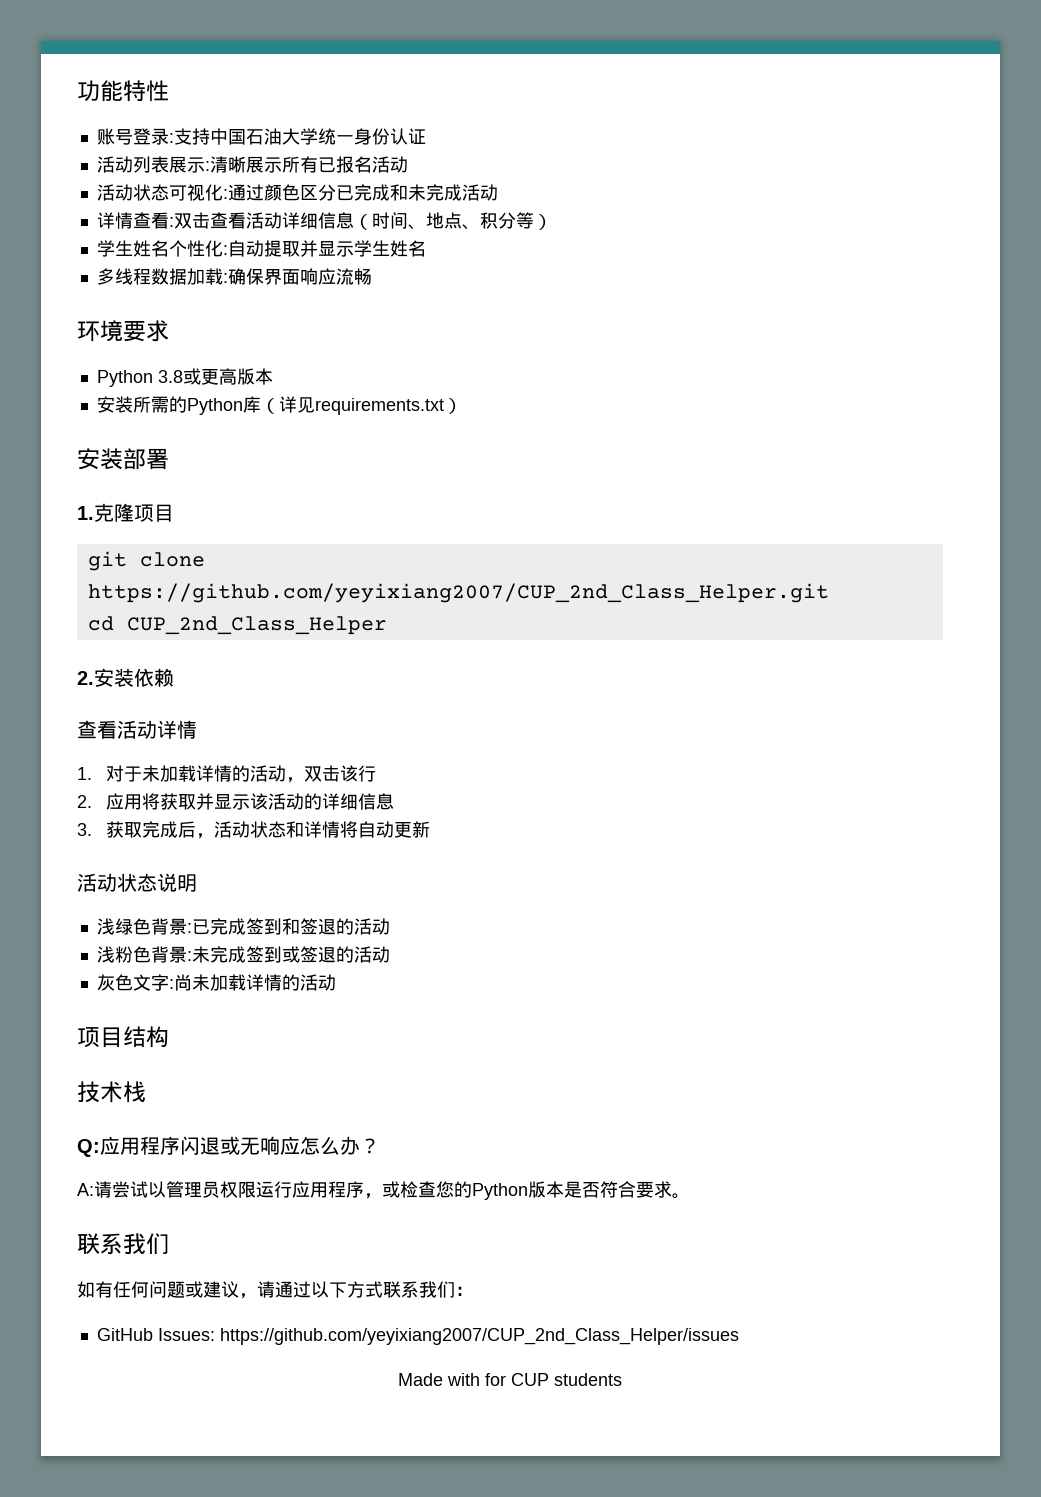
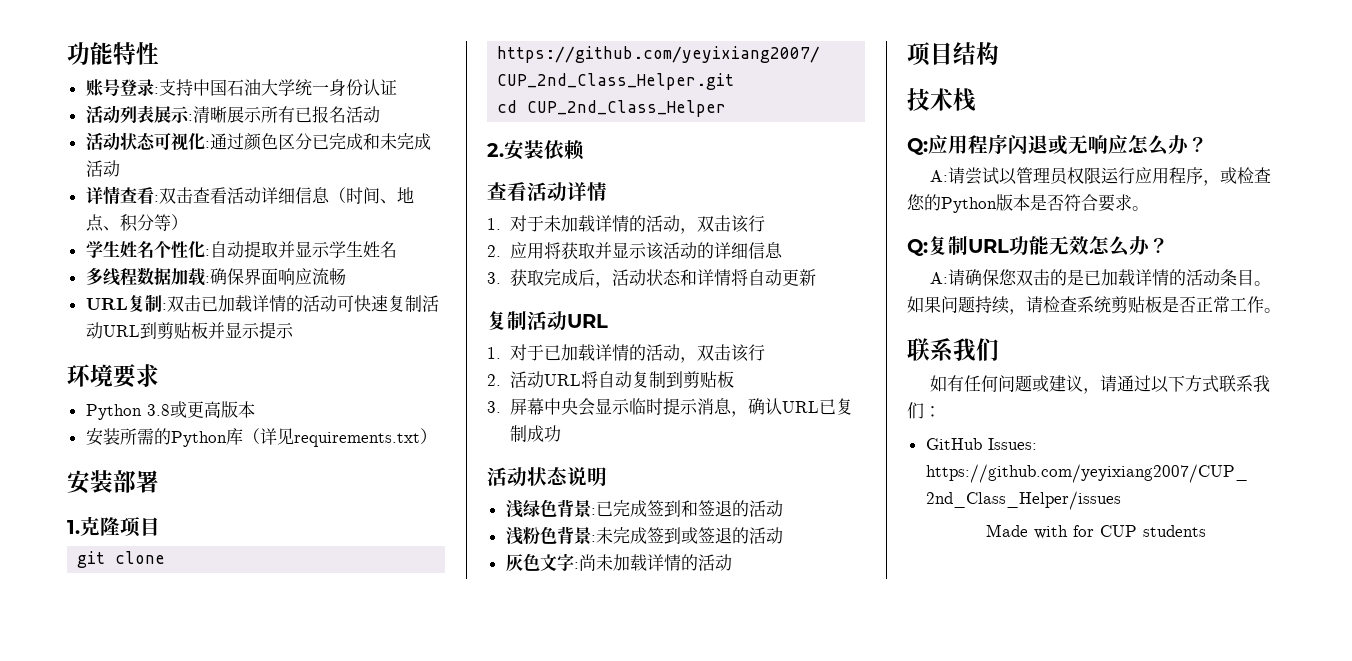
(372, 276) none -> [85,294,439,312] [85,322,294,339] // URL复制:双击已加载详情的活动可快速复制活动URL到剪贴板并显示提示
(431, 829) none -> [487,311,608,330] [487,344,765,363] [487,371,734,388] [487,398,853,417] [509,425,561,442] // 复制活动URL // 1.对于已加载详情的活动，双击该行 // 2.活动URL将自动复制到剪贴板 // 3.屏幕中央会显示临时提示消息，确认URL已复制成功
(690, 1196) none -> [907,236,1169,256] [929,269,1271,286] [907,296,1281,315] // Q:复制URL功能无效怎么办？ // A:请确保您双击的是已加载详情的活动条目。如果问题持续，请检查系统剪贴板是否正常工作。

